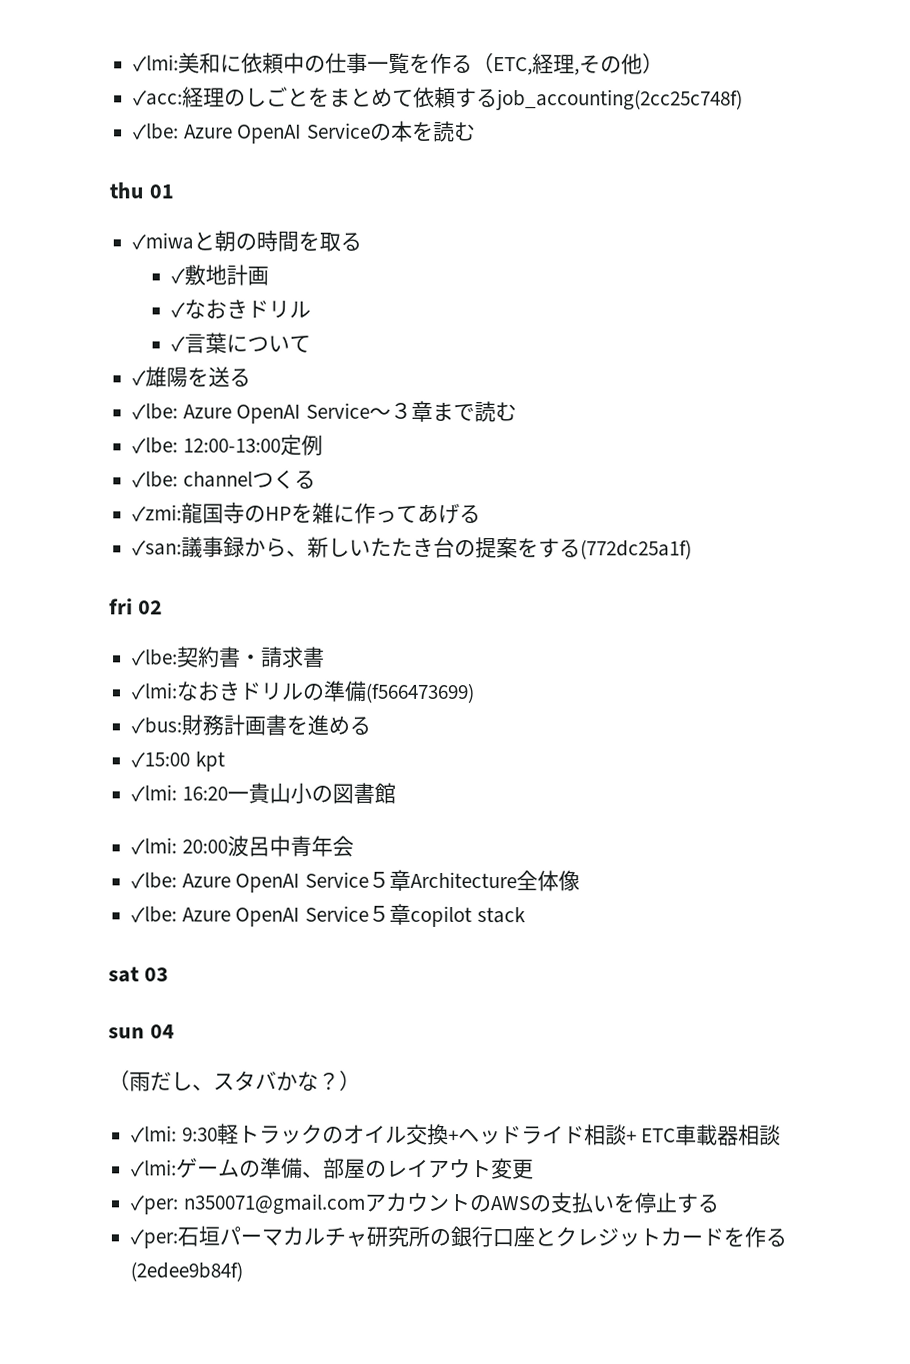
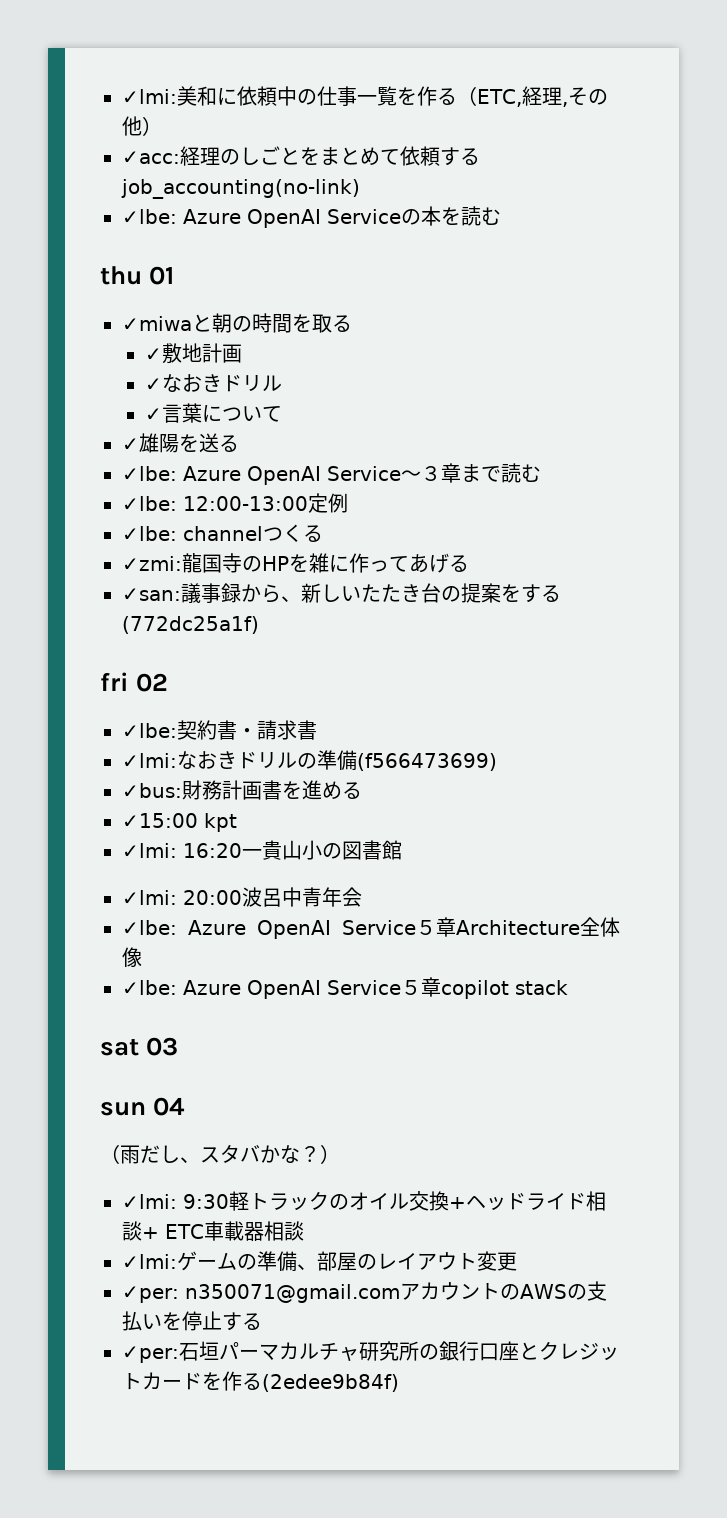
[496,89,744,111] job_accounting(2cc25c748f) -> [121,179,360,199] job_accounting(no-link)

